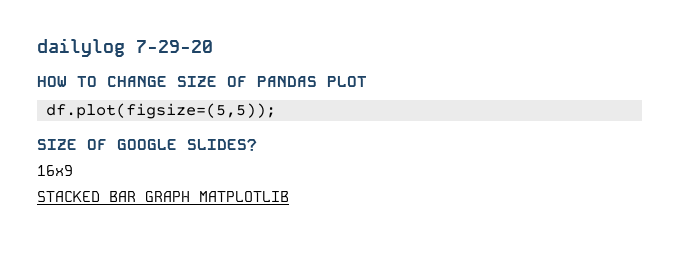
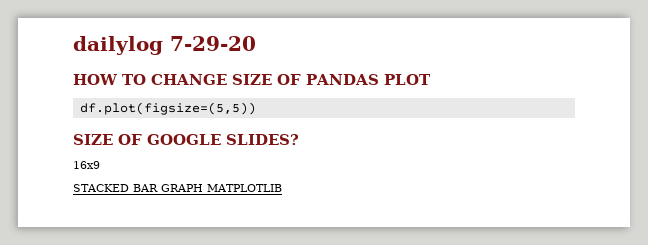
[45,103,276,119] df.plot(figsize=(5,5)); -> [79,102,256,115] df.plot(figsize=(5,5))

